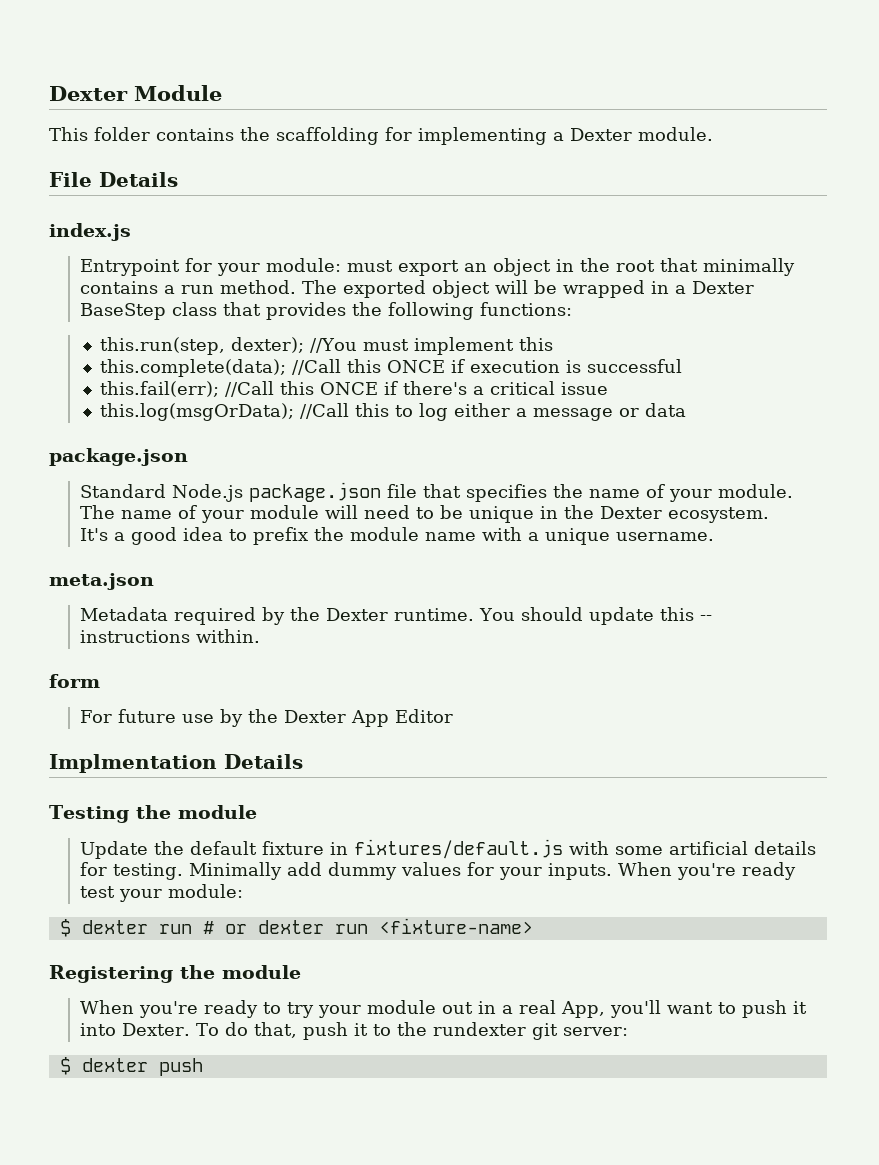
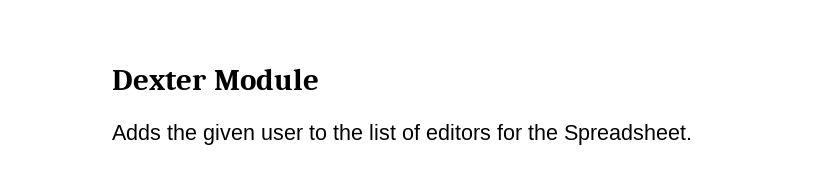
[49,127,713,145] [49,172,178,187] [49,223,131,241] [80,258,796,276] [80,280,755,298] [80,302,573,320] [99,337,553,355] [99,359,682,377] [99,381,608,397] [99,403,686,421] [49,448,188,466] [80,482,794,502] [80,505,770,523] [80,527,715,545] [49,573,154,590] [80,607,713,625] [80,629,261,643] [49,674,100,688] [80,709,454,727] [49,754,303,773] [49,805,257,823] [80,839,817,859] [80,862,797,880] [80,884,244,902] [59,918,533,937] [49,965,301,983] [80,1000,808,1018] [80,1022,629,1040] [59,1057,203,1076] This folder contains the scaffolding for implementing a Dexter module. // File Details // index.js // Entrypoint for your module: must export an object in the root that minimally contains a run method. The exported object will be wrapped in a Dexter BaseStep class that provides the following functions: // this.run(step, dexter); //You must implement this // this.complete(data); //Call this ONCE if execution is successful // this.fail(err); //Call this ONCE if there's a critical issue // this.log(msgOrData); //Call this to log either a message or data // package.json // Standard Node.js package.json file that specifies the name of your module. The name of your module will need to be unique in the Dexter ecosystem. // It's a good idea to prefix the module name with a unique username. // meta.json // Metadata required by the Dexter runtime. You should update this -- instructions within. // form // For future use by the Dexter App Editor // Implmentation Details // Testing the module // Update the default fixture in fixtures/default.js with some artificial details for testing. Minimally add dummy values for your inputs. When you're ready test your module: // $ dexter run # or dexter run <fixture-name> // Registering the module // When you're ready to try your module out in a real App, you'll want to push it into Dexter. To do that, push it to the rundexter git server: // $ dexter push -> [112,124,692,145] Adds the given user to the list of editors for the Spreadsheet.

